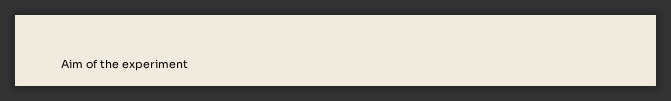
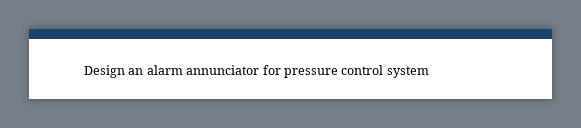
[61,59,188,71] Aim of the experiment -> [84,65,429,78] Design an alarm annunciator for pressure control system

